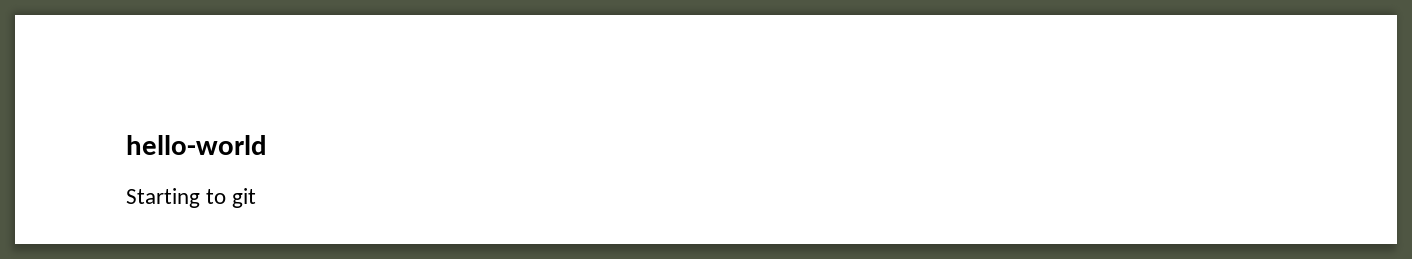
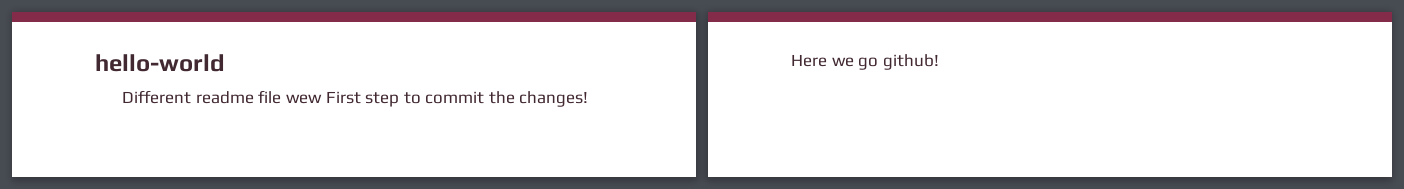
[126,188,257,208] Starting to git -> [122,90,589,107] [791,54,939,70] Different readme file wew First step to commit the changes! Here we go github!

